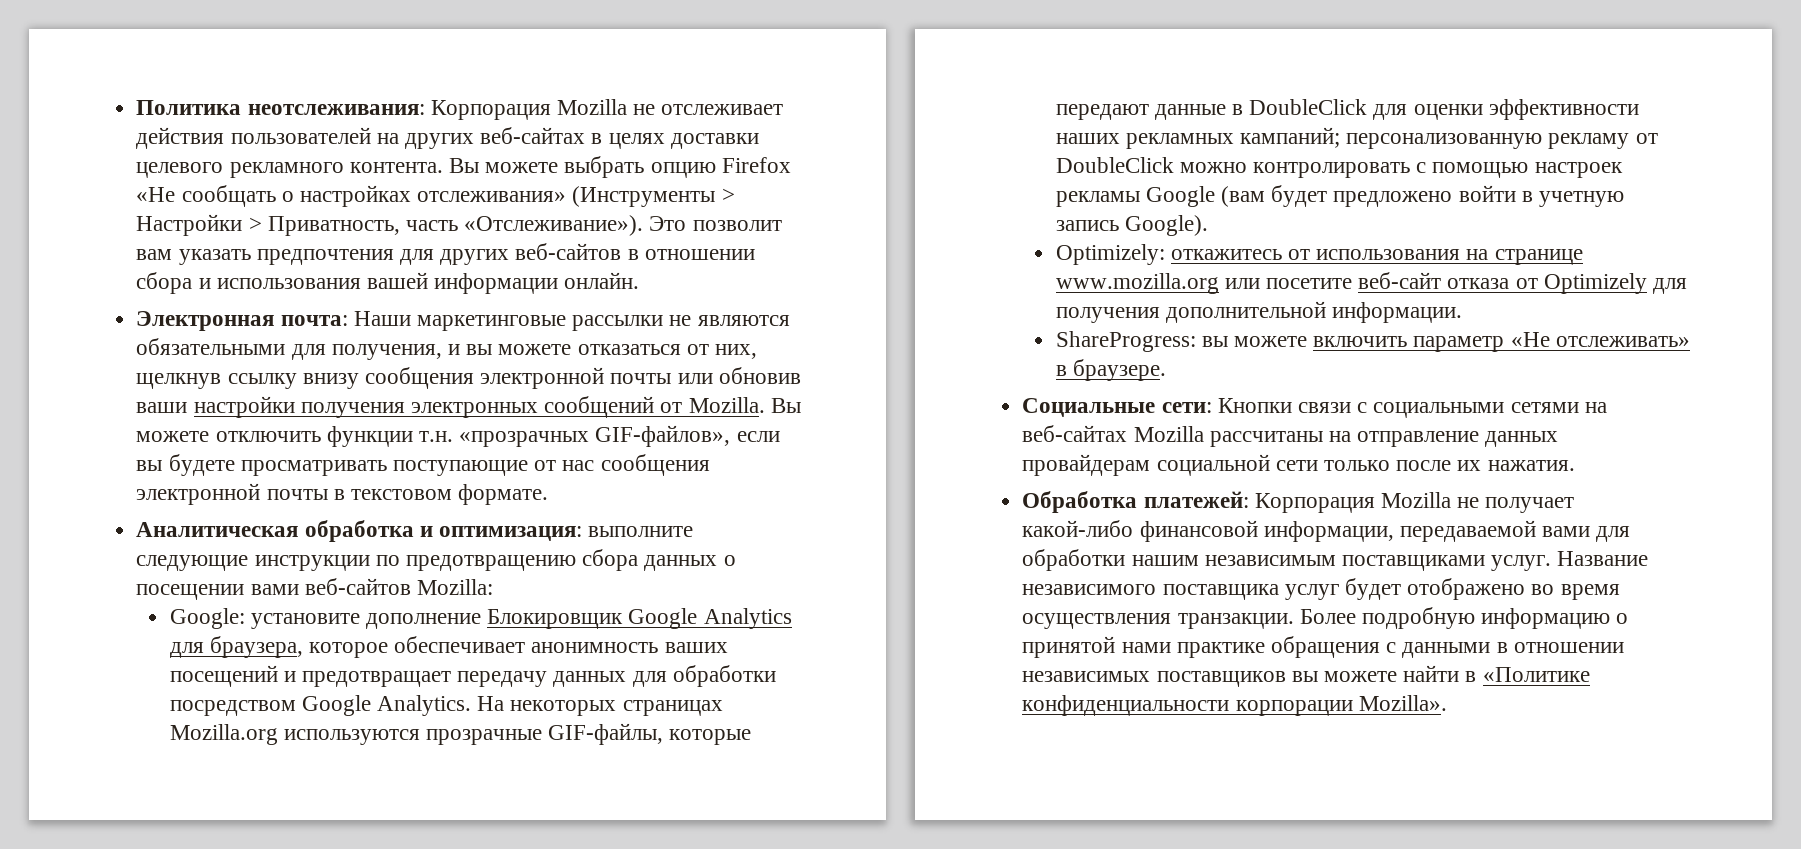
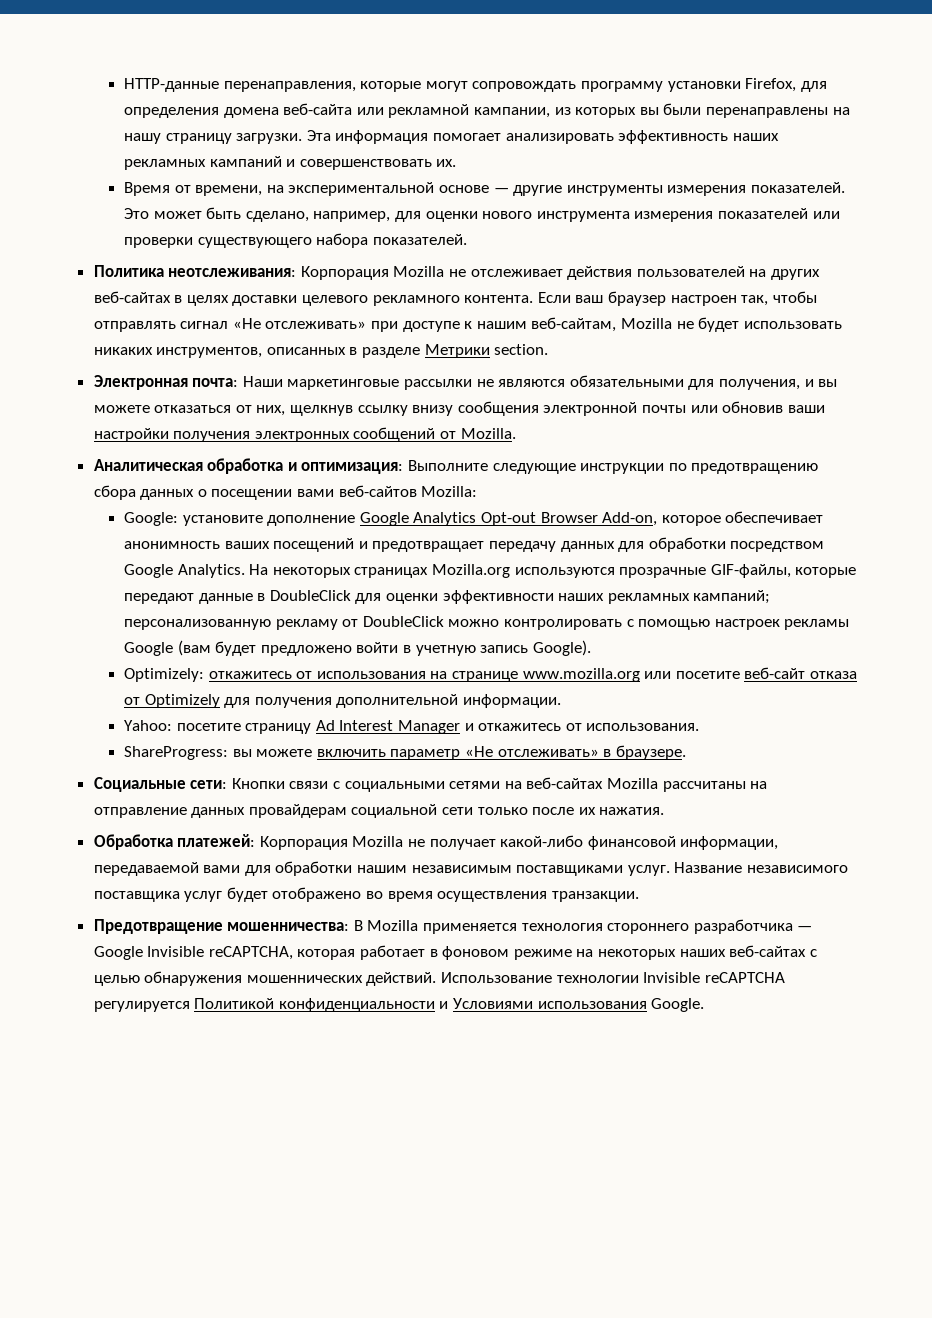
(136, 107) none -> [124,78,827,92] [124,103,850,118] [124,130,779,144] [124,156,457,170] [124,182,845,196] [124,207,840,222] [124,233,467,248] HTTP-данные перенаправления, которые могут сопровождать программу установки Firefox, для определения домена веб-сайта или рекламной кампании, из которых вы были перенаправлены на нашу страницу загрузки. Эта информация помогает анализировать эффективность наших рекламных кампаний и совершенствовать их. // Время от времени, на экспериментальной основе — другие инструменты измерения показателей. Это может быть сделано, например, для оценки нового инструмента измерения показателей или проверки существующего набора показателей. //
[448,156,791,178] [136,185,735,207] [136,214,782,236] [136,243,755,265] [136,272,640,294] Вы можете выбрать опцию Firefox «Не сообщать о настройках отслеживания» (Инструменты > Настройки > Приватность, часть «Отслеживание»). Это позволит вам указать предпочтения для других веб-сайтов в отношении сбора и использования вашей информации онлайн. -> [537,291,817,306] [93,317,842,332] [93,344,549,358] Если ваш браузер настроен так, чтобы отправлять сигнал «Не отслеживать» при доступе к нашим веб-сайтам, Mozilla не будет использовать никаких инструментов, описанных в разделе Метрики section.
[770,398,801,413] [136,425,780,447] [136,454,710,476] [136,483,549,505] Вы можете отключить функции т.н. «прозрачных GIF-файлов», если вы будете просматривать поступающие от нас сообщения электронной почты в текстовом формате. -> (516, 433) none
[588,526,694,537] выполните -> [408,460,489,471] Выполните
[487,609,624,629] Блокировщик -> (356, 520) none
[169,636,303,658] для браузера, -> [480,512,658,526] Opt-out Browser Add-on,
(1462, 312) none -> [124,720,700,734] // Yahoo: посетите страницу Ad Interest Manager и откажитесь от использования.
[1299,607,1629,629] [1022,636,1624,658] [1022,665,1590,687] [1022,695,1447,716] Более подробную информацию о принятой нами практике обращения с данными в отношении независимых поставщиков вы можете найти в «Политике конфиденциальности корпорации Mozilla». -> [93,919,813,934] [93,945,817,960] [93,971,785,986] [93,998,705,1012] // Предотвращение мошенничества: В Mozilla применяется технология стороннего разработчика — Google Invisible reCAPTCHA, которая работает в фоновом режиме на некоторых наших веб-сайтах с целью обнаружения мошеннических действий. Использование технологии Invisible reCAPTCHA регулируется Политикой конфиденциальности и Условиями использования Google.

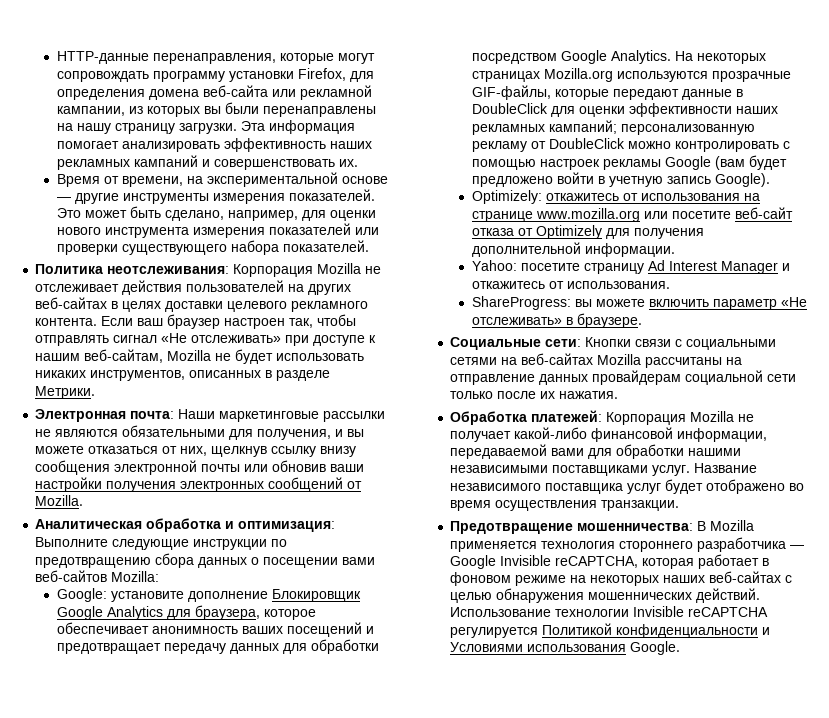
[424,344,549,358] Метрики section. -> [35,386,96,399] Метрики.
(356, 520) none -> [271,589,361,602] Блокировщик
[480,512,658,526] Opt-out Browser Add-on, -> [166,605,260,620] для браузера,
[357,865,512,873] нашим независимым -> [688,448,742,456] [450,465,549,473] нашими независимыми

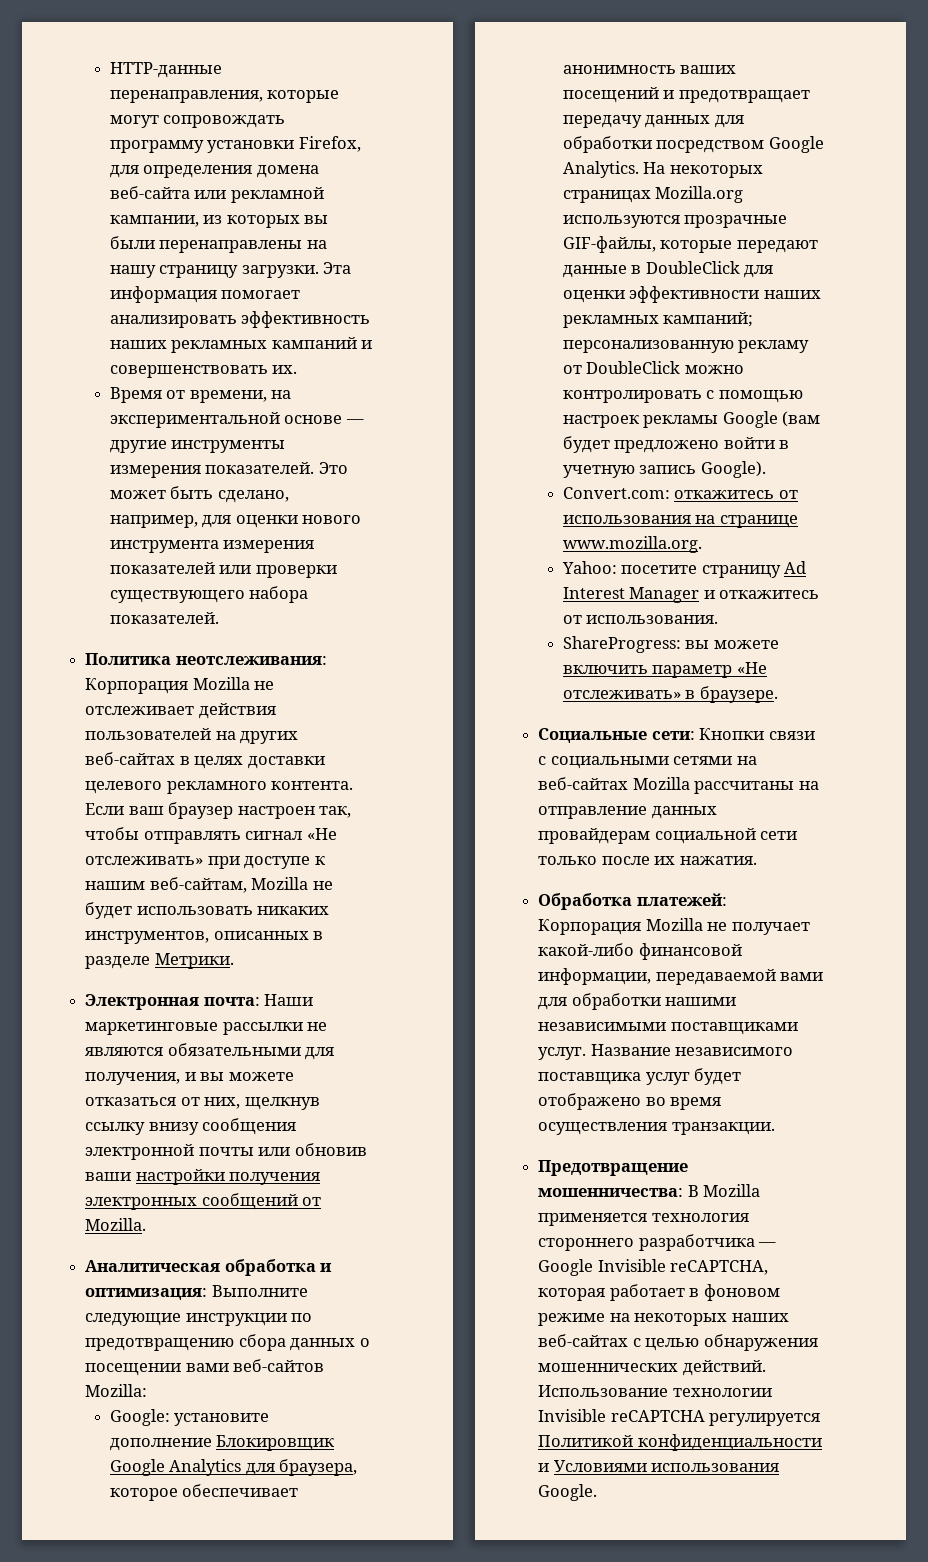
[471,190,542,204] Optimizely: -> [562,487,670,499] Convert.com:
[535,207,793,222] [471,225,704,239] [471,242,675,257] www.mozilla.org или посетите веб-сайт отказа от Optimizely для получения дополнительной информации. -> [562,536,702,553] www.mozilla.org.

